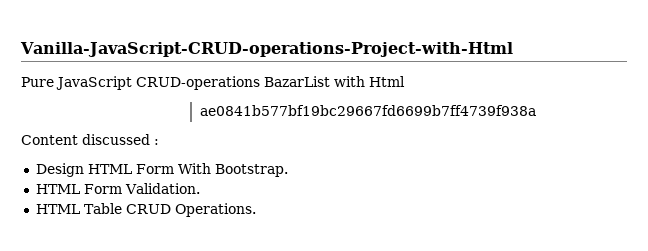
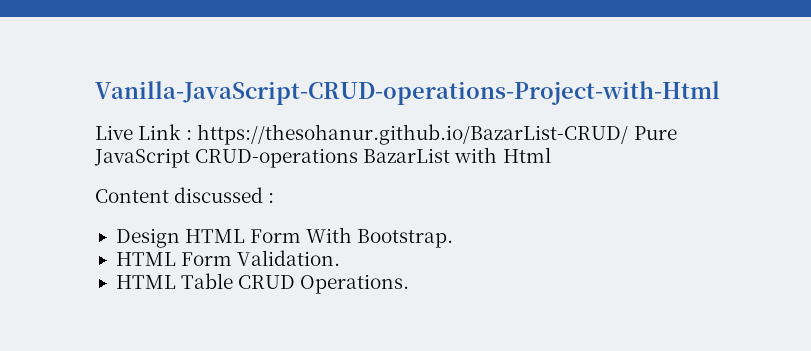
(513, 49) none -> [95,124,629,145] Live Link : https://thesohanur.github.io/BazarList-CRUD/
[199,105,536,116] // ae0841b577bf19bc29667fd6699b7ff4739f938a -> (551, 155) none

